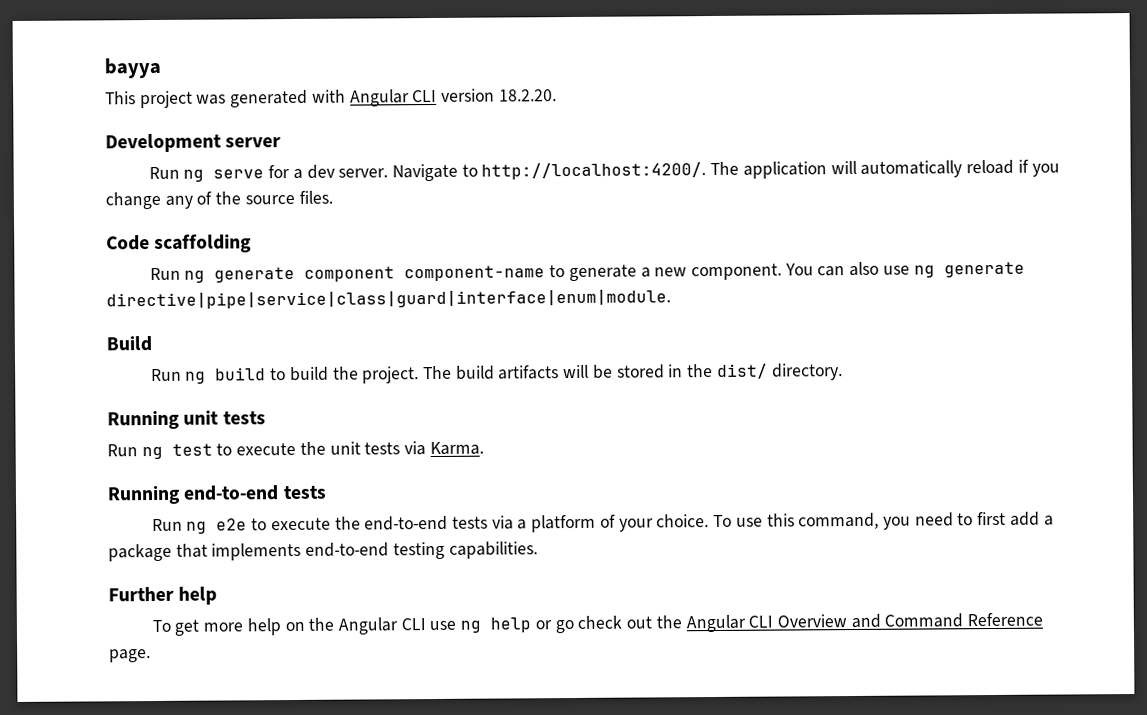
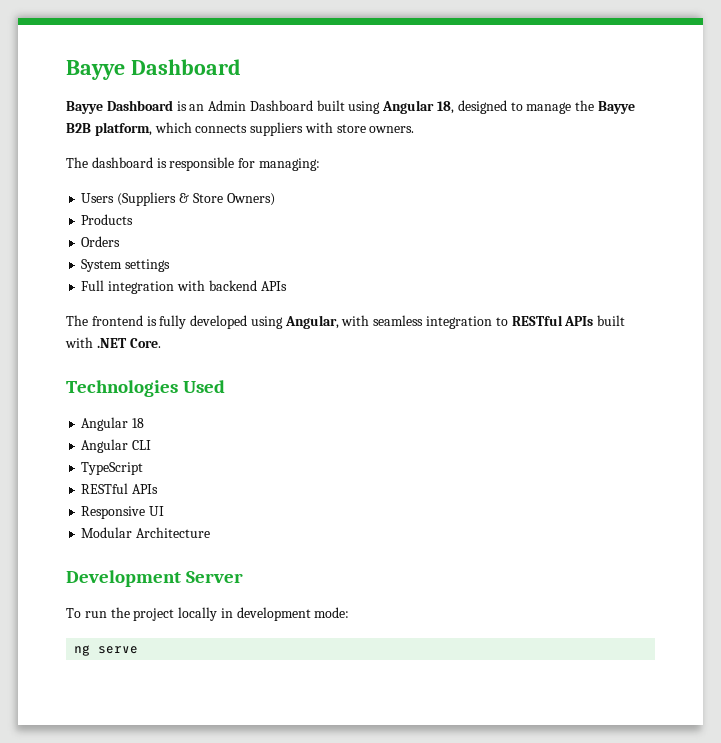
[104,57,161,79] [105,88,557,109] [105,133,282,153] [148,159,1060,182] [105,190,333,210] [106,233,253,253] [149,261,1025,283] [106,289,671,310] [106,336,152,352] [150,363,843,384] [107,410,266,430] [107,441,484,460] [107,485,327,505] [151,511,1054,534] [108,541,538,562] [108,586,218,605] [151,612,1044,636] [109,649,151,663] bayya // This project was generated with Angular CLI version 18.2.20. // Development server // Run ng serve for a dev server. Navigate to http://localhost:4200/. The application will automatically reload if you change any of the source files. // Code scaffolding // Run ng generate component component-name to generate a new component. You can also use ng generate directive|pipe|service|class|guard|interface|enum|module. // Build // Run ng build to build the project. The build artifacts will be stored in the dist/ directory. // Running unit tests // Run ng test to execute the unit tests via Karma. // Running end-to-end tests // Run ng e2e to execute the end-to-end tests via a platform of your choice. To use this command, you need to first add a package that implements end-to-end testing capabilities. // Further help // To get more help on the Angular CLI use ng help or go check out the Angular CLI Overview and Command Reference page. -> [66,59,241,80] [66,100,635,114] [66,122,415,136] [66,157,320,171] [81,192,275,206] [81,214,134,225] [81,236,121,247] [81,259,171,272] [81,280,287,294] [66,315,626,329] [65,337,161,348] [66,380,226,397] [81,417,145,431] [81,439,152,453] [81,462,144,475] [81,483,159,494] [81,506,165,519] [81,527,211,538] [66,570,244,587] [66,607,350,621] [74,645,139,656] Bayye Dashboard // Bayye Dashboard is an Admin Dashboard built using Angular 18, designed to manage the Bayye B2B platform, which connects suppliers with store owners. // The dashboard is responsible for managing: // Users (Suppliers & Store Owners) // Products // Orders // System settings // Full integration with backend APIs // The frontend is fully developed using Angular, with seamless integration to RESTful APIs built with .NET Core. // Technologies Used // Angular 18 // Angular CLI // TypeScript // RESTful APIs // Responsive UI // Modular Architecture // Development Server // To run the project locally in development mode: // ng serve

